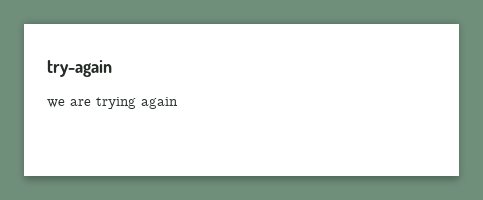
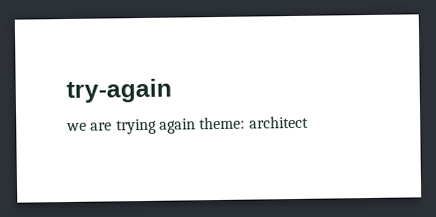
(178, 103) none -> [199,115,309,130] theme: architect

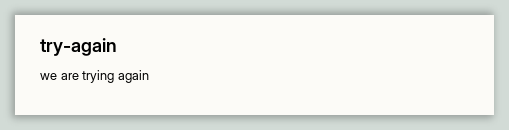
[199,115,309,130] theme: architect -> (149, 76) none

